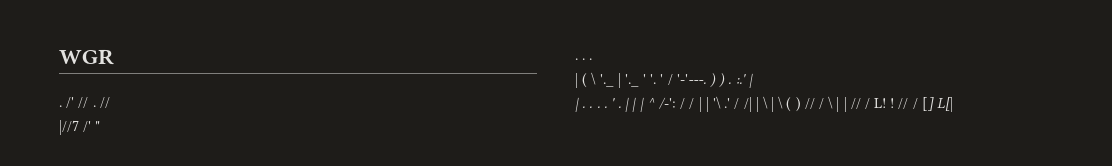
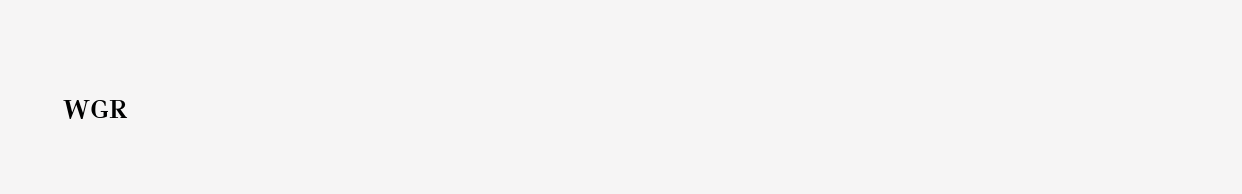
[59,97,110,108] [59,120,101,135] [575,58,593,60] [575,72,753,88] [575,96,954,112] // . /' // . // // |//7 /' " // . . . // | ( \ '._ | '._ ' '. ' / '-'---. ) ) . :.' | // | . . . . ' . | | | ^ /-': / / | | '\ .' / /| | \ | \ ( ) // / \ | | // / L! ! // / [] L[| -> (128, 109) none

